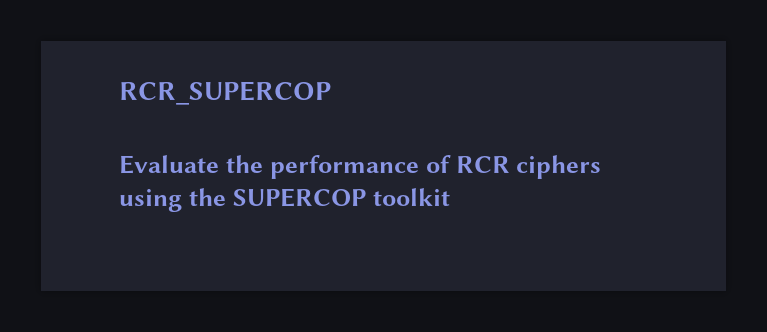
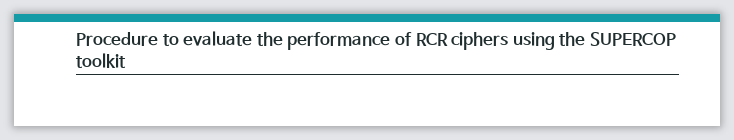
[119,81,331,105] [119,155,219,174] RCR_SUPERCOP // Evaluate -> [76,31,253,46] Procedure to evaluate

